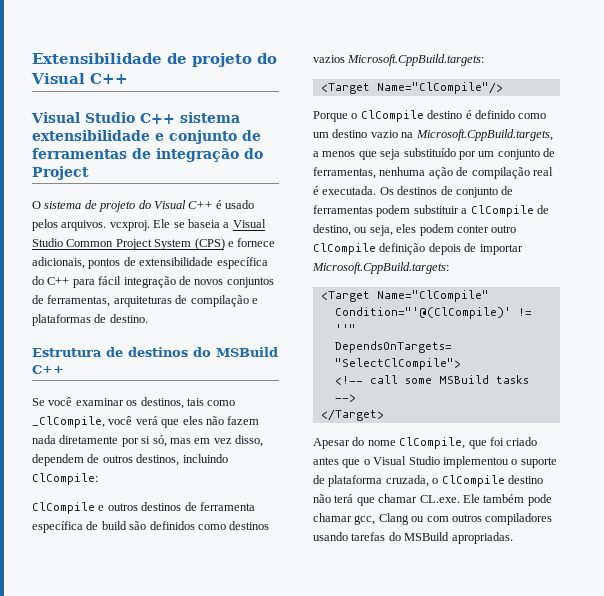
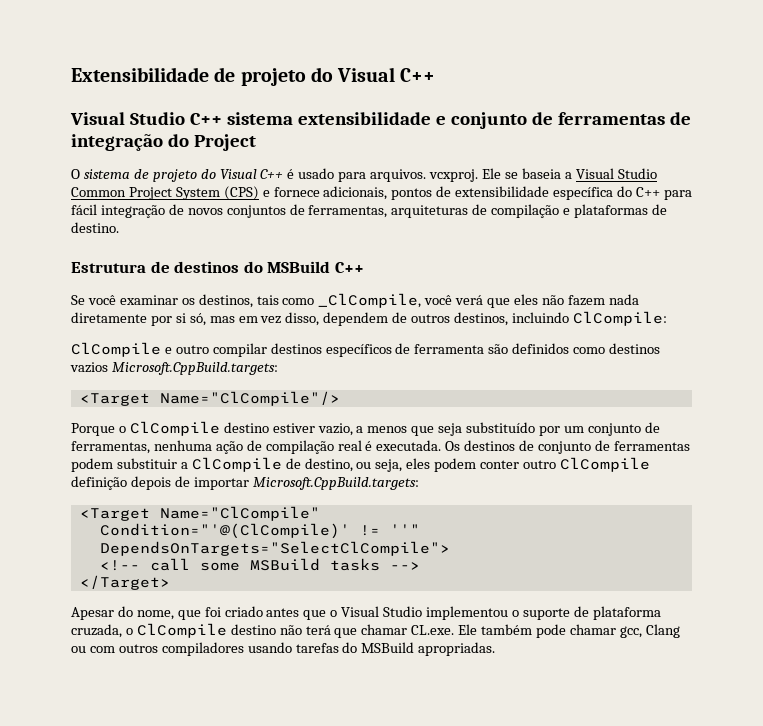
[32,219,58,231] pelos -> [338,172,367,182] para
[107,502,255,511] [32,521,127,533] outros destinos de ferramenta específica de build -> [175,343,485,357] outro compilar destinos específicos de ferramenta
[465,110,547,119] [313,129,553,141] é definido como um destino vazio na Microsoft.CppBuild.targets, -> [272,423,353,436] estiver vazio,
[367,437,466,449] nome ClCompile, -> [136,610,174,620] nome,

